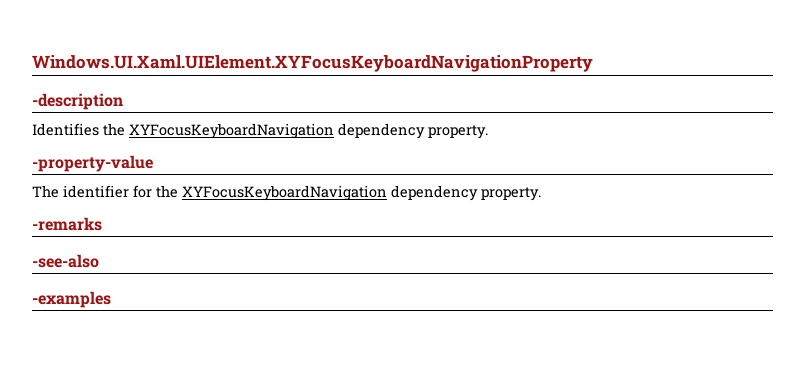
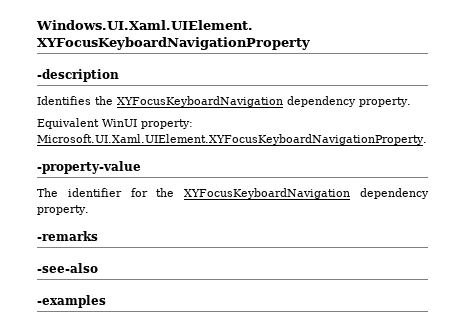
(488, 132) none -> [37,118,193,129] [37,134,427,145] // Equivalent WinUI property: Microsoft.UI.Xaml.UIElement.XYFocusKeyboardNavigationProperty.

